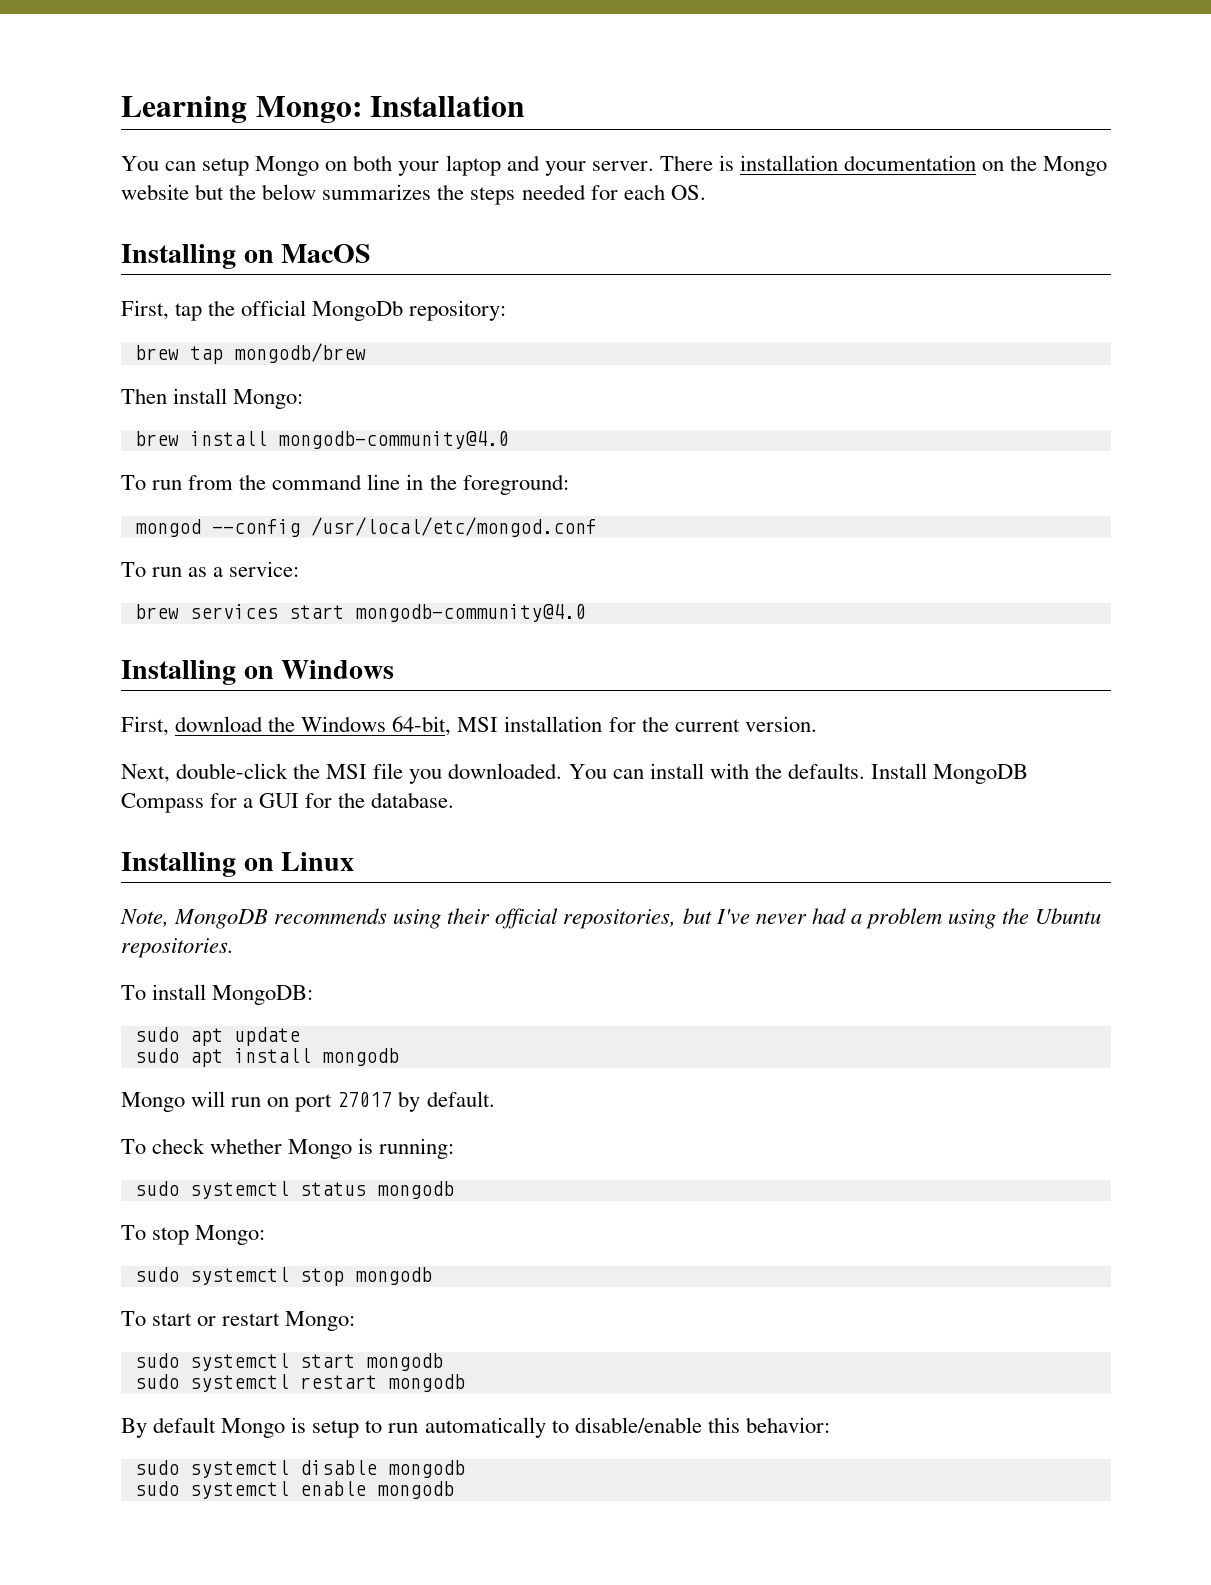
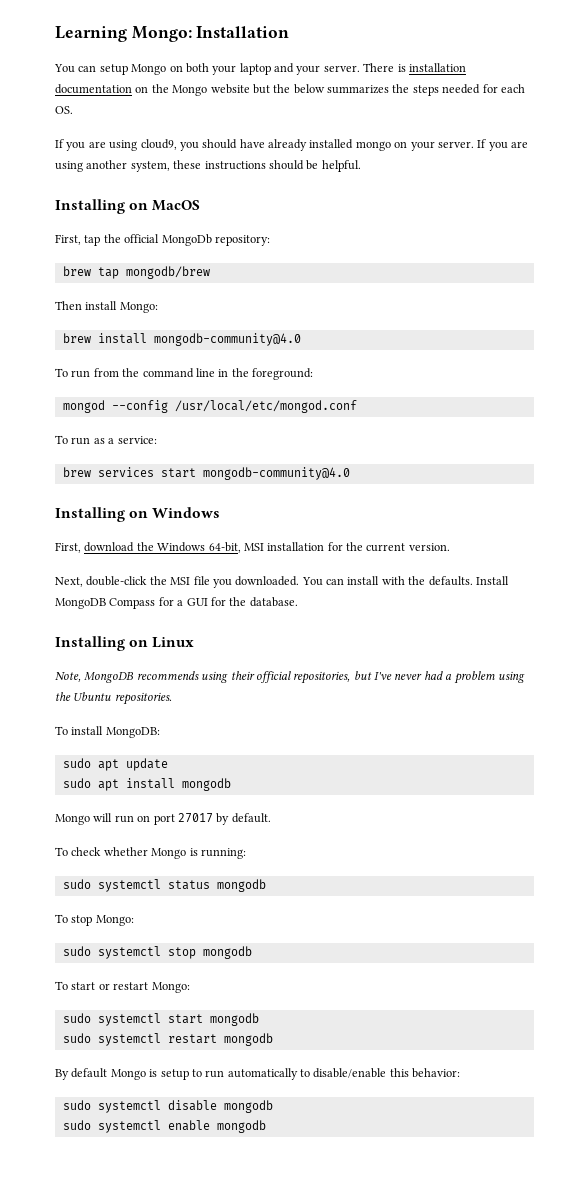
(706, 192) none -> [55,139,528,151] [55,160,361,172] // If you are using cloud9, you should have already installed mongo on your server. If you are using another system, these instructions should be helpful.

